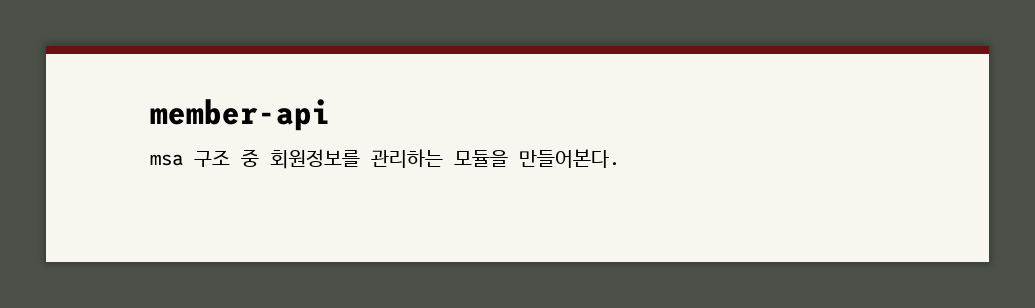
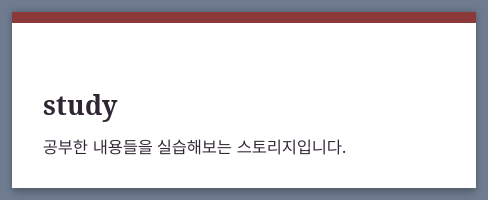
[150,99,330,131] [150,149,620,169] member-api // msa 구조 중 회원정보를 관리하는 모듈을 만들어본다. -> [43,94,118,122] [43,139,346,155] study // 공부한 내용들을 실습해보는 스토리지입니다.

